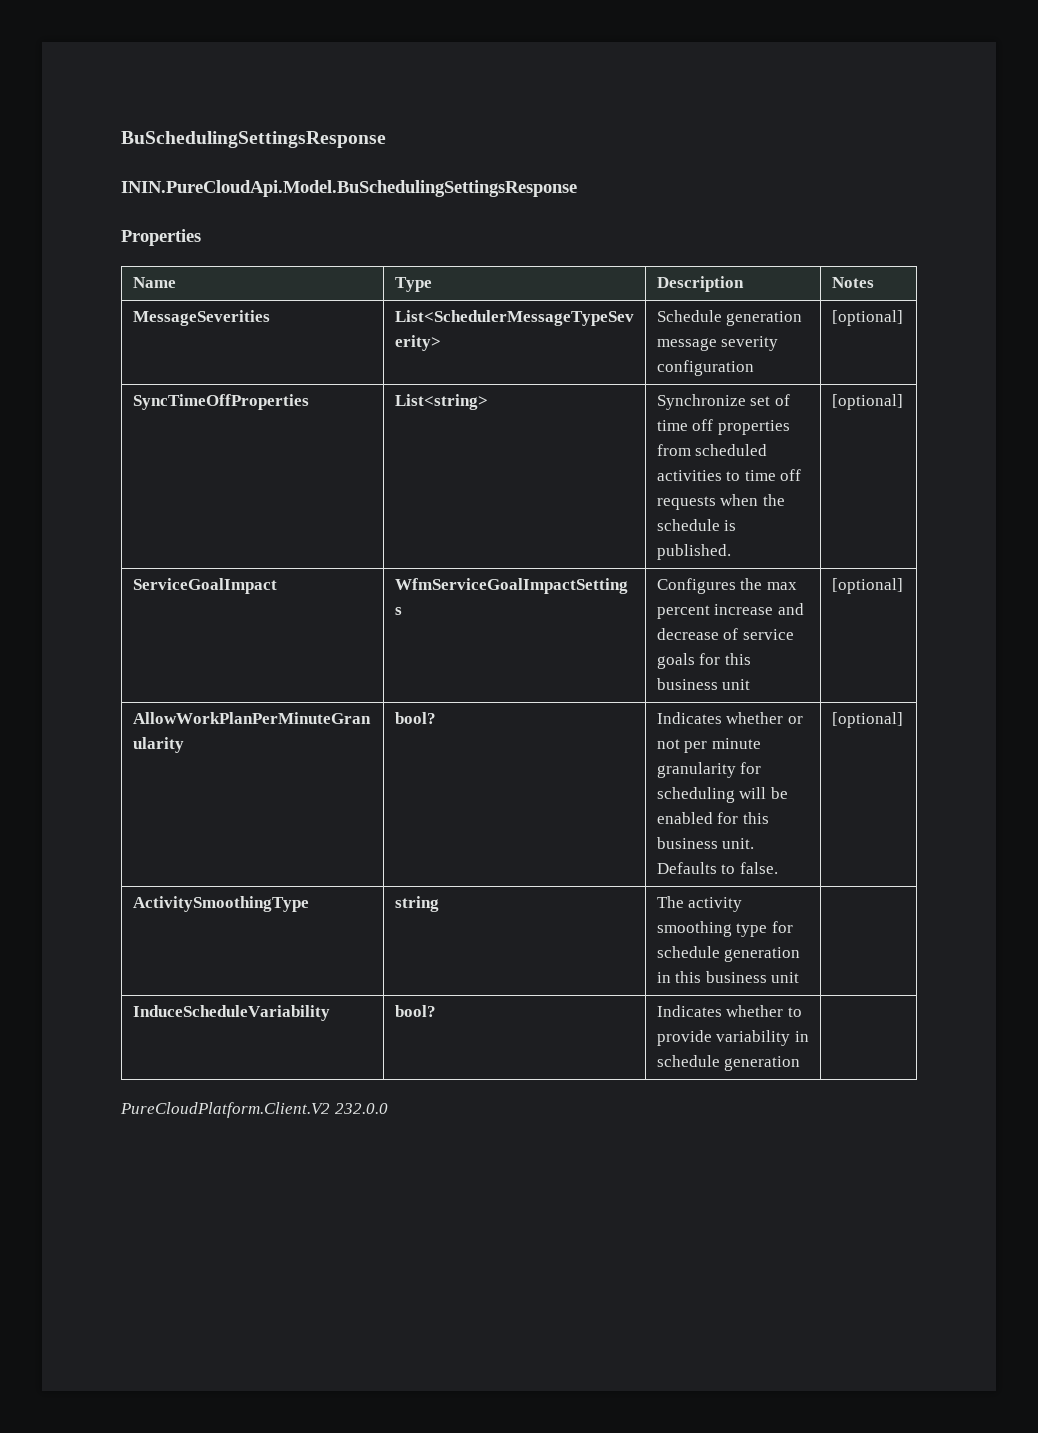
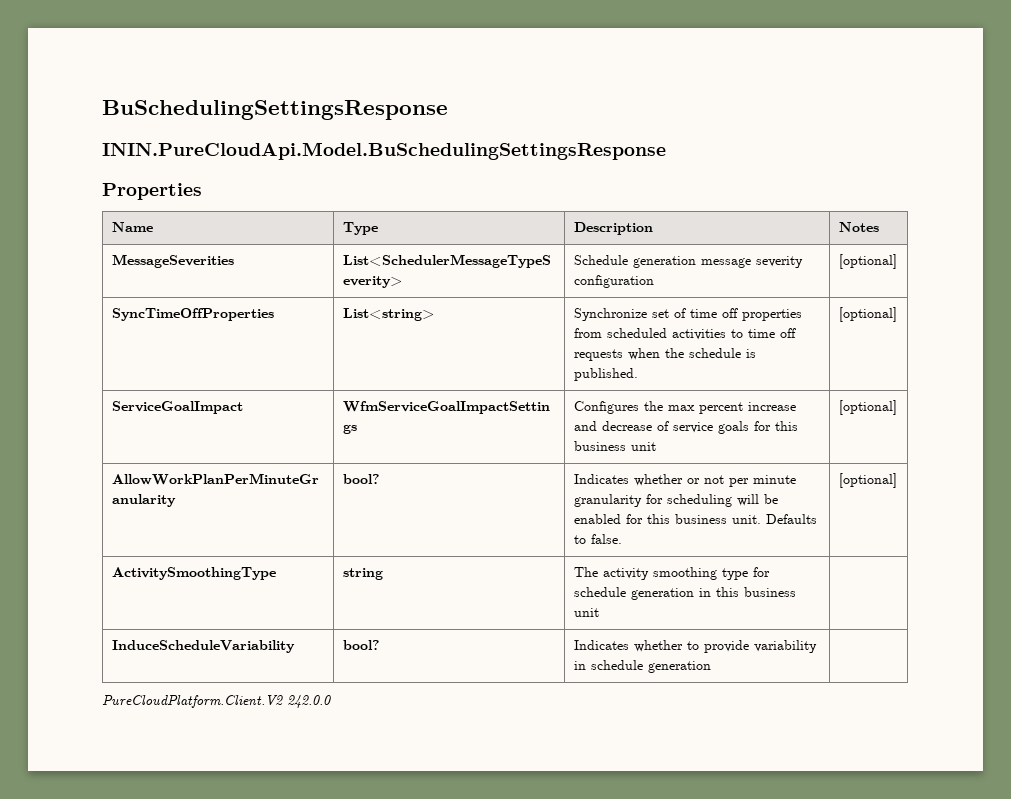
[334,1103,388,1114] 232.0.0 -> [287,695,331,708] 242.0.0

